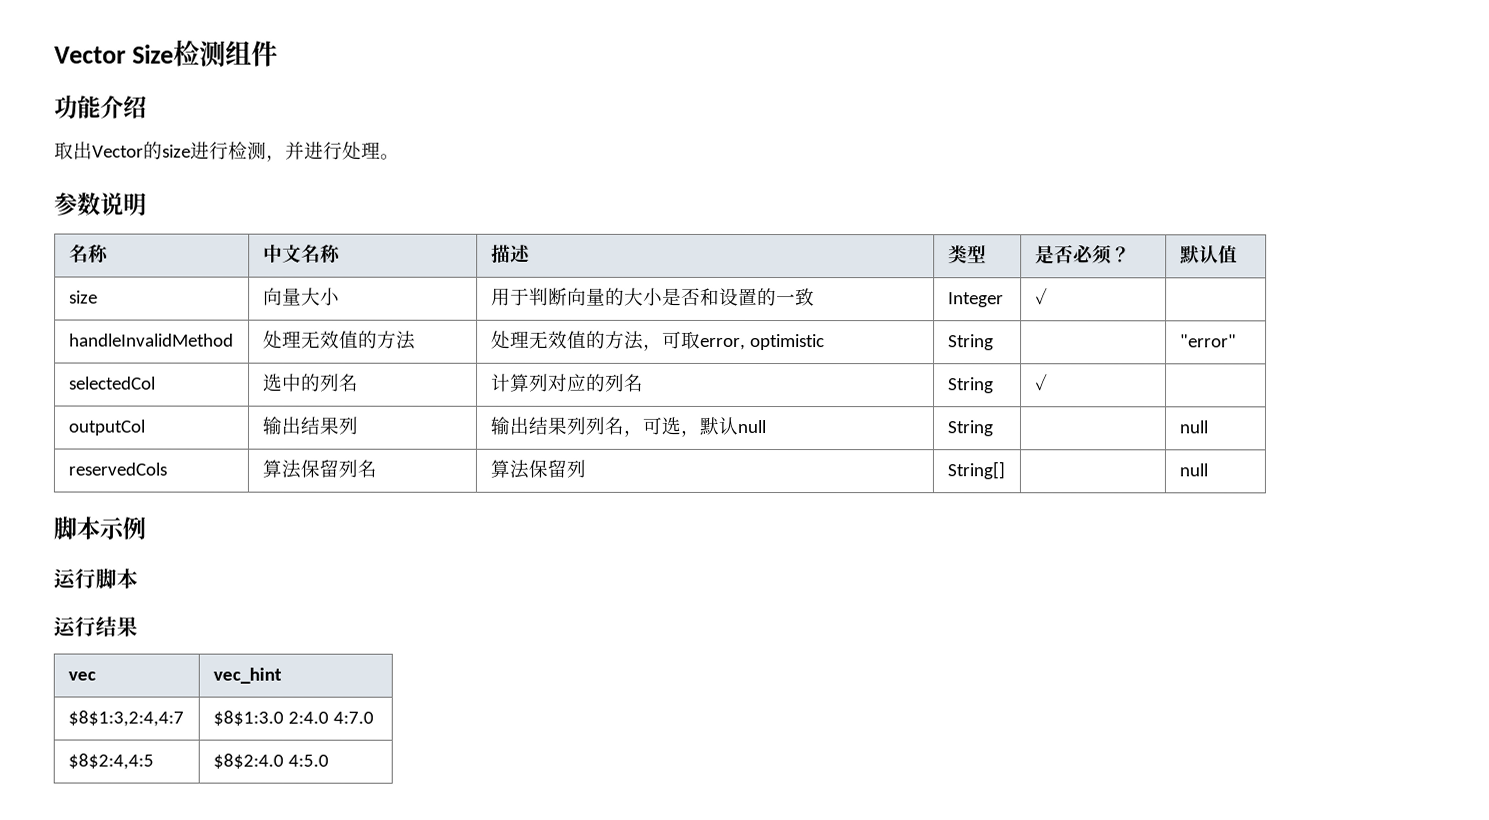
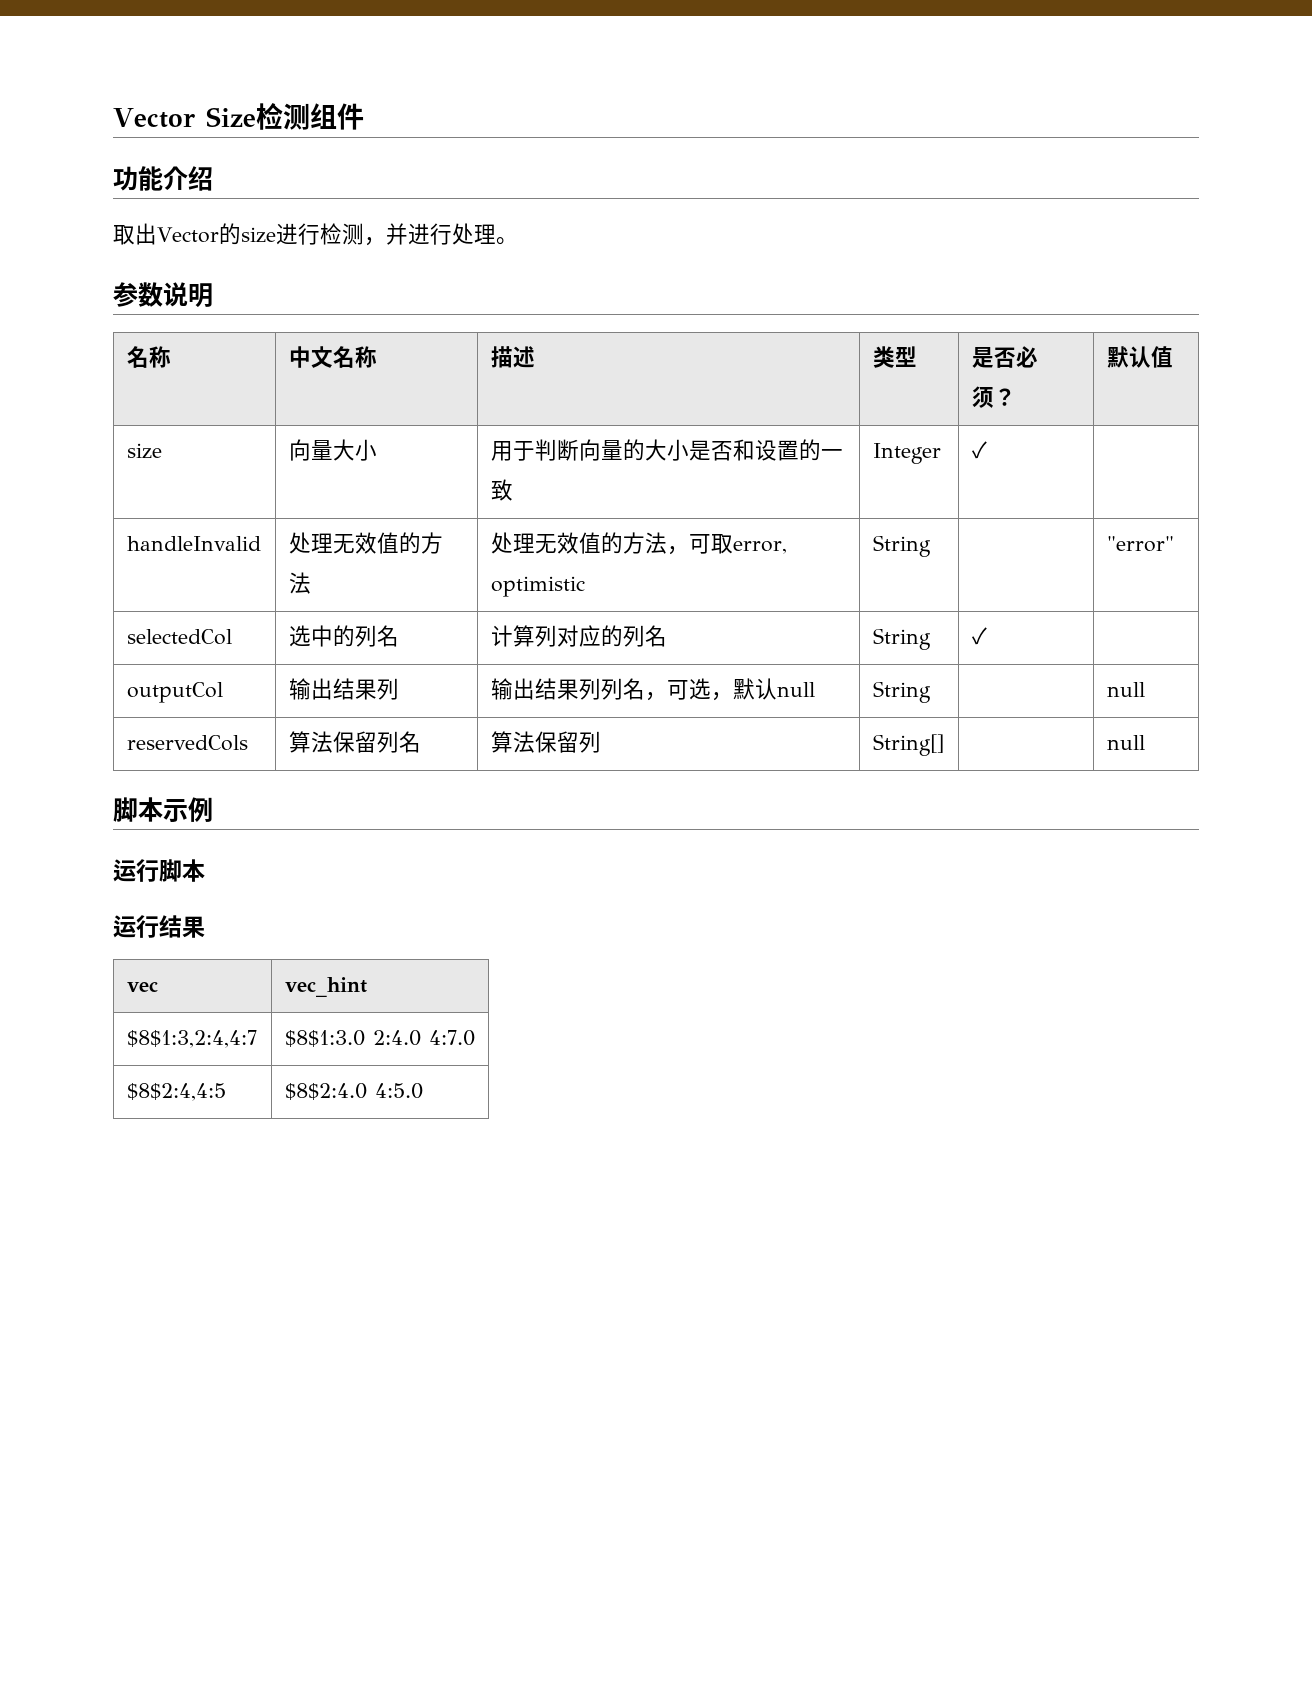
[68,333,234,347] handleInvalidMethod -> [126,536,261,551] handleInvalid

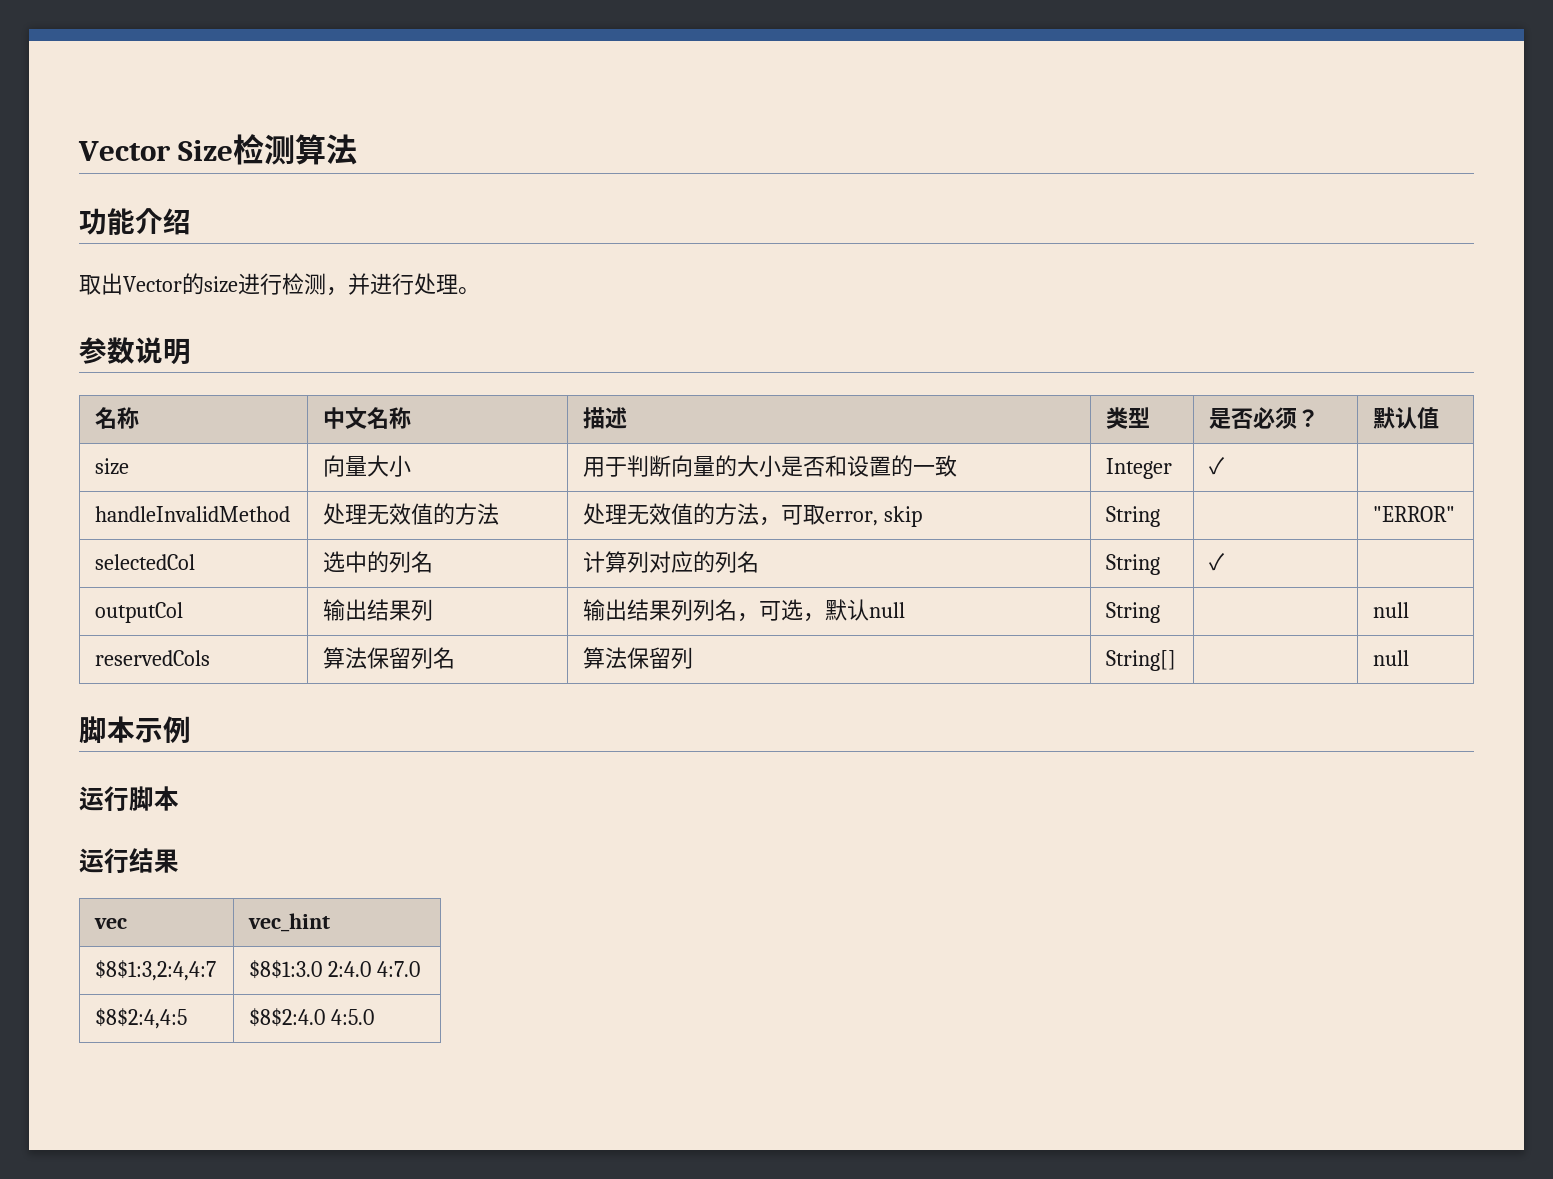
[309,103,364,130] 组件 -> [295,134,358,165] 算法
[126,536,261,551] handleInvalid -> [95,506,291,522] handleInvalidMethod
[490,576,585,597] [872,535,931,557] [1106,536,1174,552] optimistic | String | | "error" -> [883,506,922,527] [1106,506,1161,527] [1373,506,1456,522] skip | String | | "ERROR"

